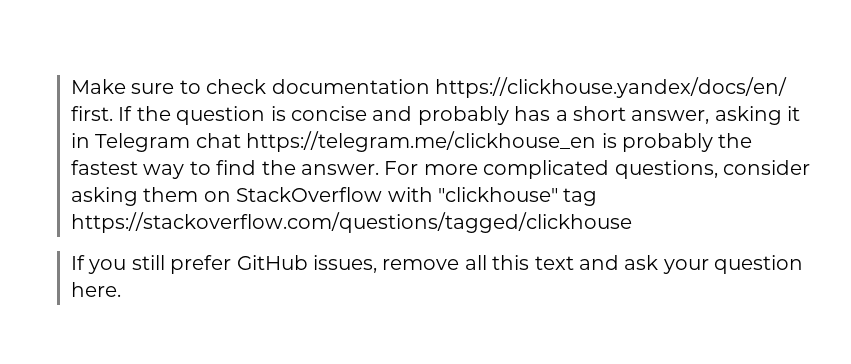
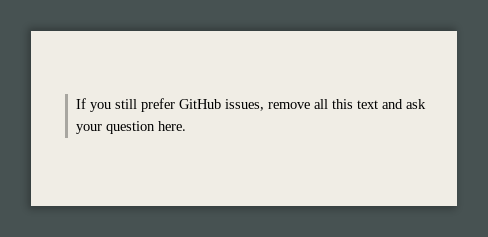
[70,77,787,98] [70,106,801,125] [70,131,753,152] [70,160,810,179] [70,187,598,206] [70,212,632,233] Make sure to check documentation https://clickhouse.yandex/docs/en/ first. If the question is concise and probably has a short answer, asking it in Telegram chat https://telegram.me/clickhouse_en is probably the fastest way to find the answer. For more complicated questions, consider asking them on StackOverflow with "clickhouse" tag https://stackoverflow.com/questions/tagged/clickhouse // -> (75, 103) none

